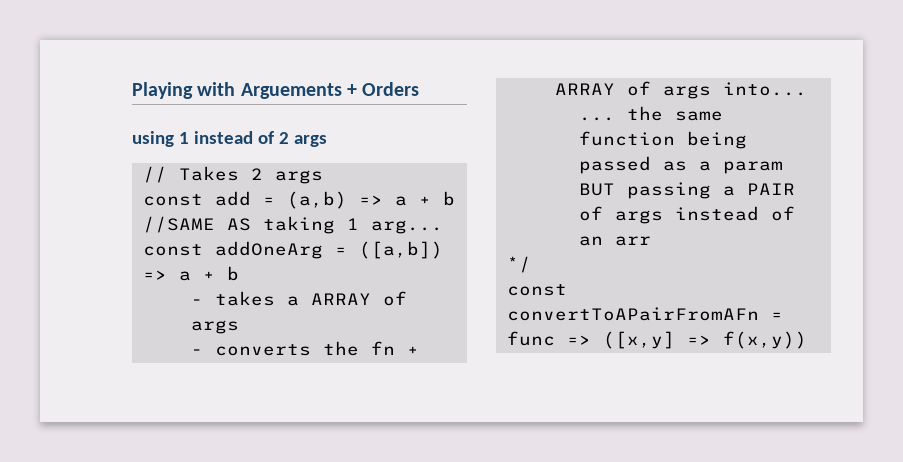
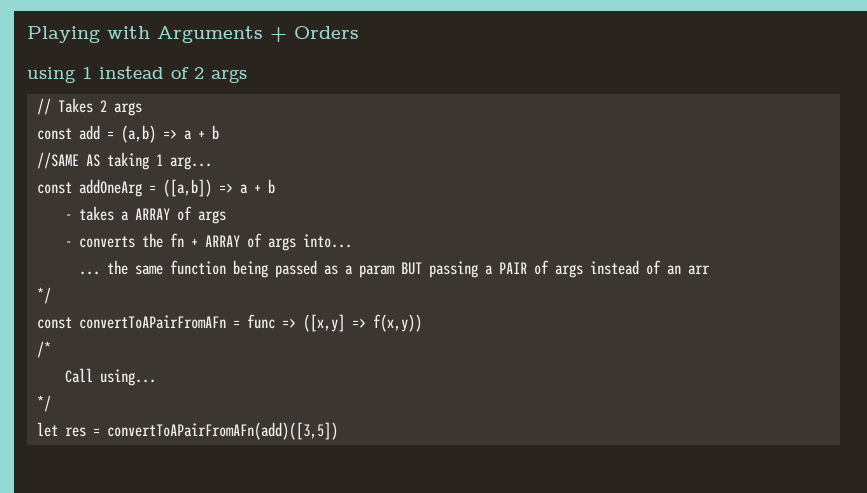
[240,83,342,99] Arguements -> [157,26,263,43] Arguments
(807, 340) none -> [36,341,51,358] [64,368,156,386] [36,395,51,412] [36,422,338,440] // /* // Call using... // */ // let res = convertToAPairFromAFn(add)([3,5])

